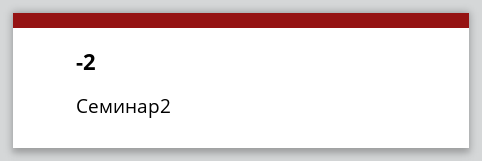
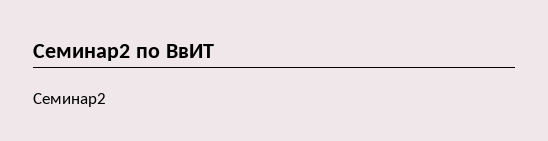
[76,54,96,70] -2 -> [33,44,214,61] Семинар2 по ВвИТ

